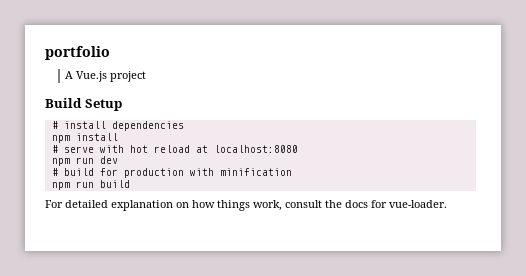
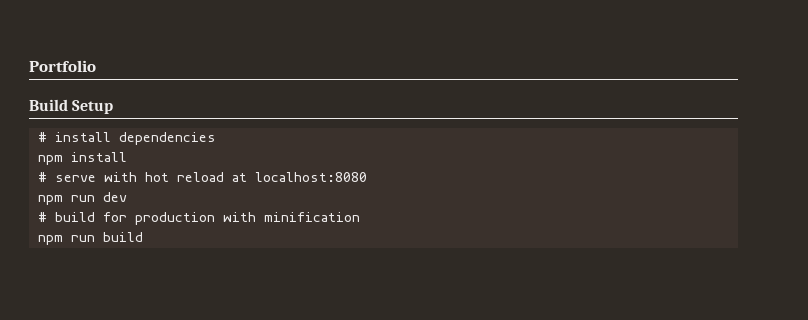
[45,46,110,60] [65,71,147,82] portfolio // A Vue.js project -> [29,60,96,72] Portfolio
[45,200,447,211] // For detailed explanation on how things work, consult the docs for vue-loader. -> (143, 237) none

